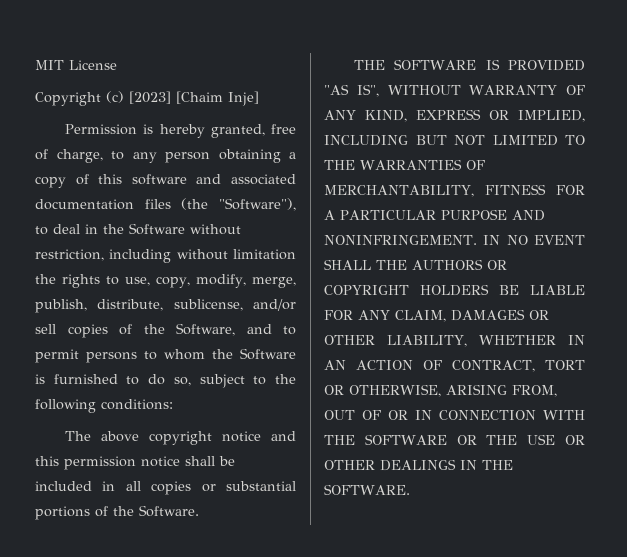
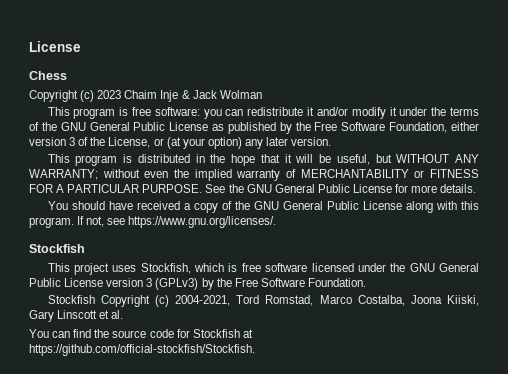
[35,60,117,70] [35,91,259,106] [65,124,296,138] [35,149,296,163] [35,174,296,188] [35,198,296,211] [35,223,241,235] [35,249,296,263] [35,274,296,288] [35,299,296,313] [35,323,296,338] [35,348,296,363] [35,374,297,388] [35,399,173,413] [65,431,296,445] [35,456,235,470] [35,481,296,495] [35,505,199,520] [354,59,585,71] [324,84,585,97] [324,109,585,122] [324,135,585,146] [324,159,485,170] [324,184,585,197] [324,209,545,221] [324,235,585,245] [324,259,507,270] [324,284,585,296] [324,309,549,322] [324,335,585,347] [324,360,585,372] [324,384,557,397] [324,410,585,420] [324,434,585,445] [324,459,513,471] [324,484,410,495] MIT License // Copyright (c) [2023] [Chaim Inje] // Permission is hereby granted, free of charge, to any person obtaining a copy of this software and associated documentation files (the "Software"), to deal in the Software without restriction, including without limitation the rights to use, copy, modify, merge, publish, distribute, sublicense, and/or sell copies of the Software, and to permit persons to whom the Software is furnished to do so, subject to the following conditions: // The above copyright notice and this permission notice shall be included in all copies or substantial portions of the Software. // THE SOFTWARE IS PROVIDED "AS IS", WITHOUT WARRANTY OF ANY KIND, EXPRESS OR IMPLIED, INCLUDING BUT NOT LIMITED TO THE WARRANTIES OF MERCHANTABILITY, FITNESS FOR A PARTICULAR PURPOSE AND NONINFRINGEMENT. IN NO EVENT SHALL THE AUTHORS OR COPYRIGHT HOLDERS BE LIABLE FOR ANY CLAIM, DAMAGES OR OTHER LIABILITY, WHETHER IN AN ACTION OF CONTRACT, TORT OR OTHERWISE, ARISING FROM, OUT OF OR IN CONNECTION WITH THE SOFTWARE OR THE USE OR OTHER DEALINGS IN THE SOFTWARE. -> [29,41,81,52] [29,71,67,80] [29,90,262,102] [47,107,479,119] [29,122,480,134] [29,137,332,149] [47,154,479,166] [29,169,479,181] [29,184,477,193] [47,201,479,213] [29,216,277,228] [29,244,85,253] [47,263,480,275] [29,278,366,290] [47,295,479,307] [29,310,124,322] [29,329,253,338] [29,344,255,356] License // Chess // Copyright (c) 2023 Chaim Inje & Jack Wolman // This program is free software: you can redistribute it and/or modify it under the terms of the GNU General Public License as published by the Free Software Foundation, either version 3 of the License, or (at your option) any later version. // This program is distributed in the hope that it will be useful, but WITHOUT ANY WARRANTY; without even the implied warranty of MERCHANTABILITY or FITNESS FOR A PARTICULAR PURPOSE. See the GNU General Public License for more details. // You should have received a copy of the GNU General Public License along with this program. If not, see https://www.gnu.org/licenses/. // Stockfish // This project uses Stockfish, which is free software licensed under the GNU General Public License version 3 (GPLv3) by the Free Software Foundation. // Stockfish Copyright (c) 2004-2021, Tord Romstad, Marco Costalba, Joona Kiiski, Gary Linscott et al. // You can find the source code for Stockfish at https://github.com/official-stockfish/Stockfish.

